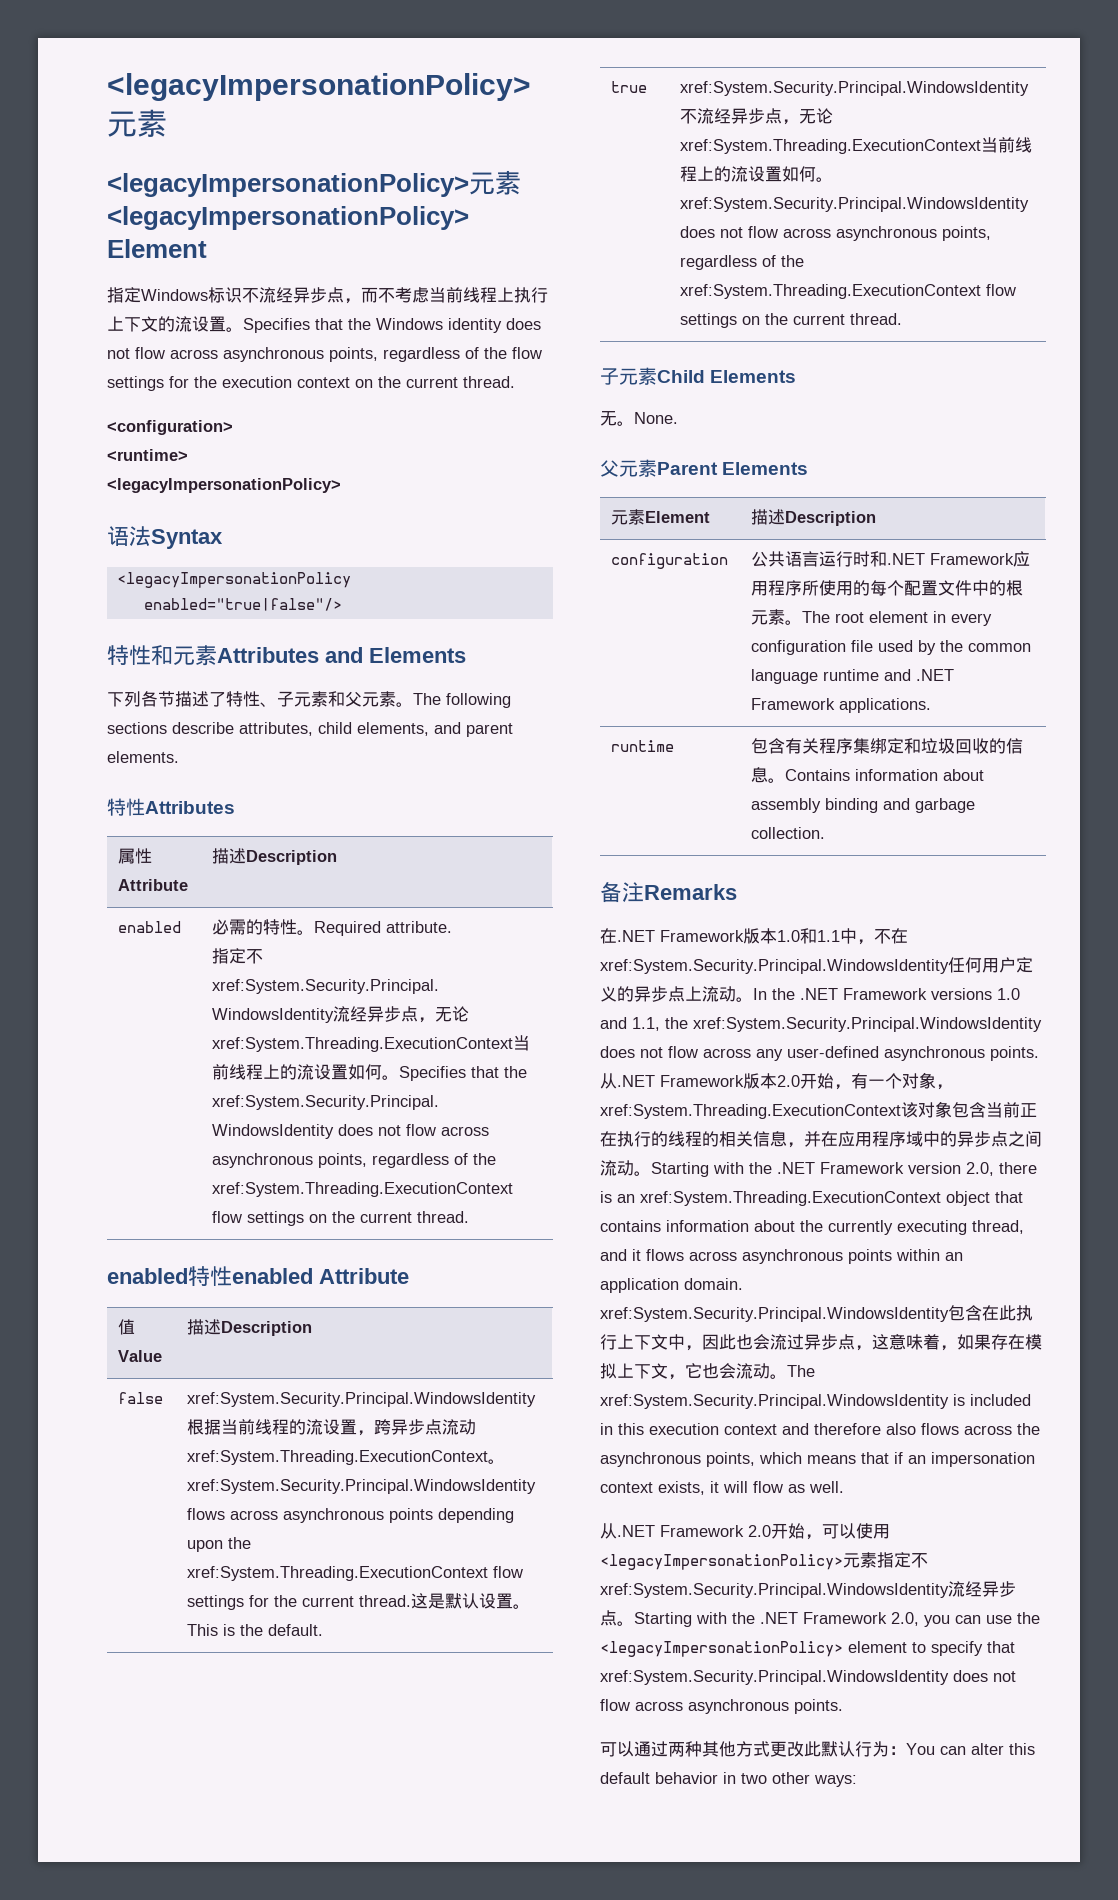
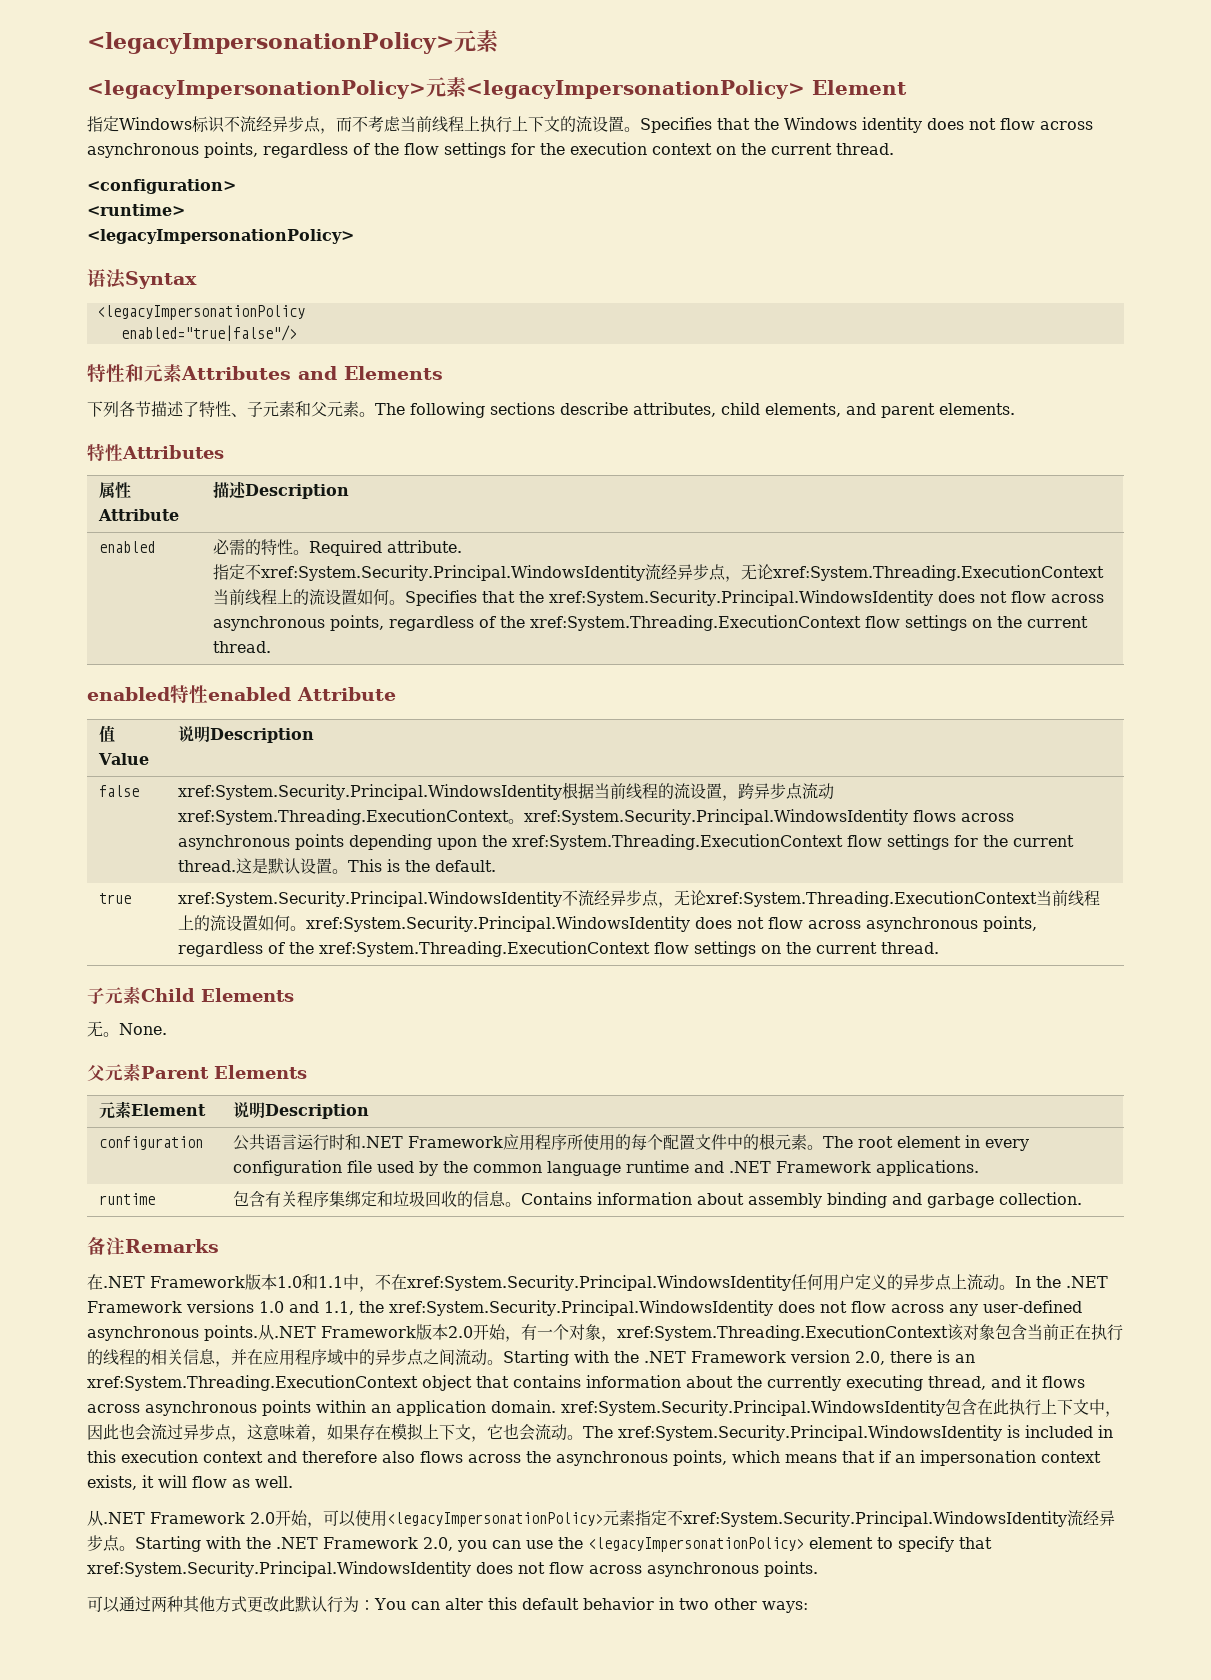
[187,1319,222,1335] 描述 -> [177,726,210,742] 说明
[751,509,786,525] 描述 -> [232,1102,265,1118] 说明

